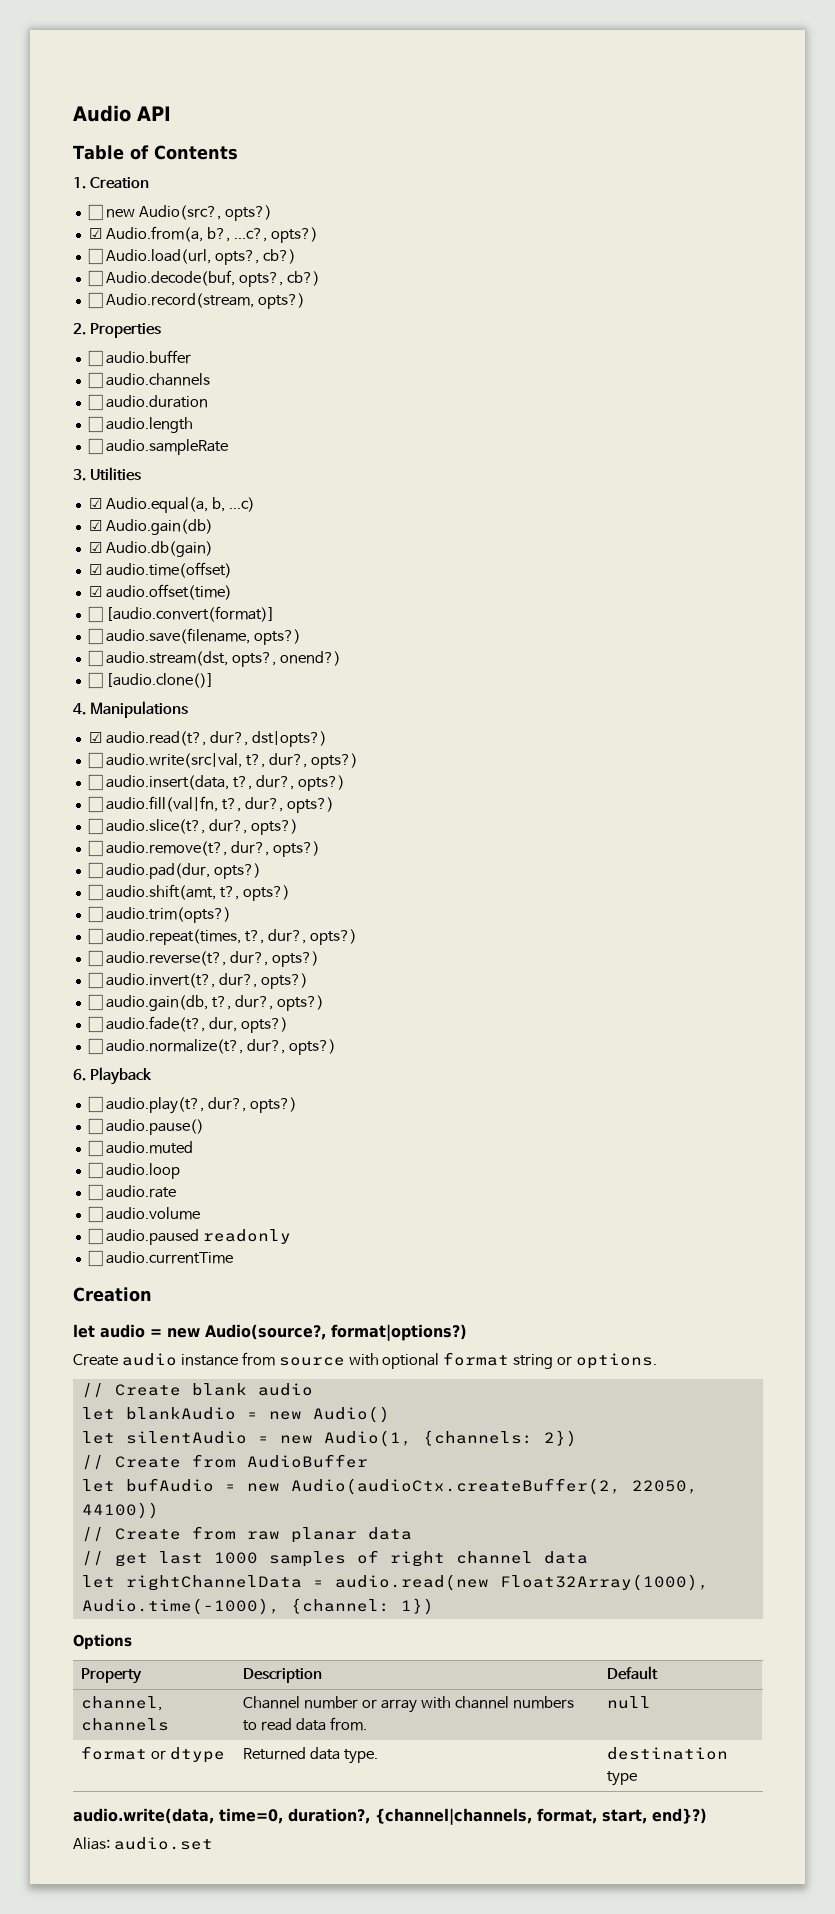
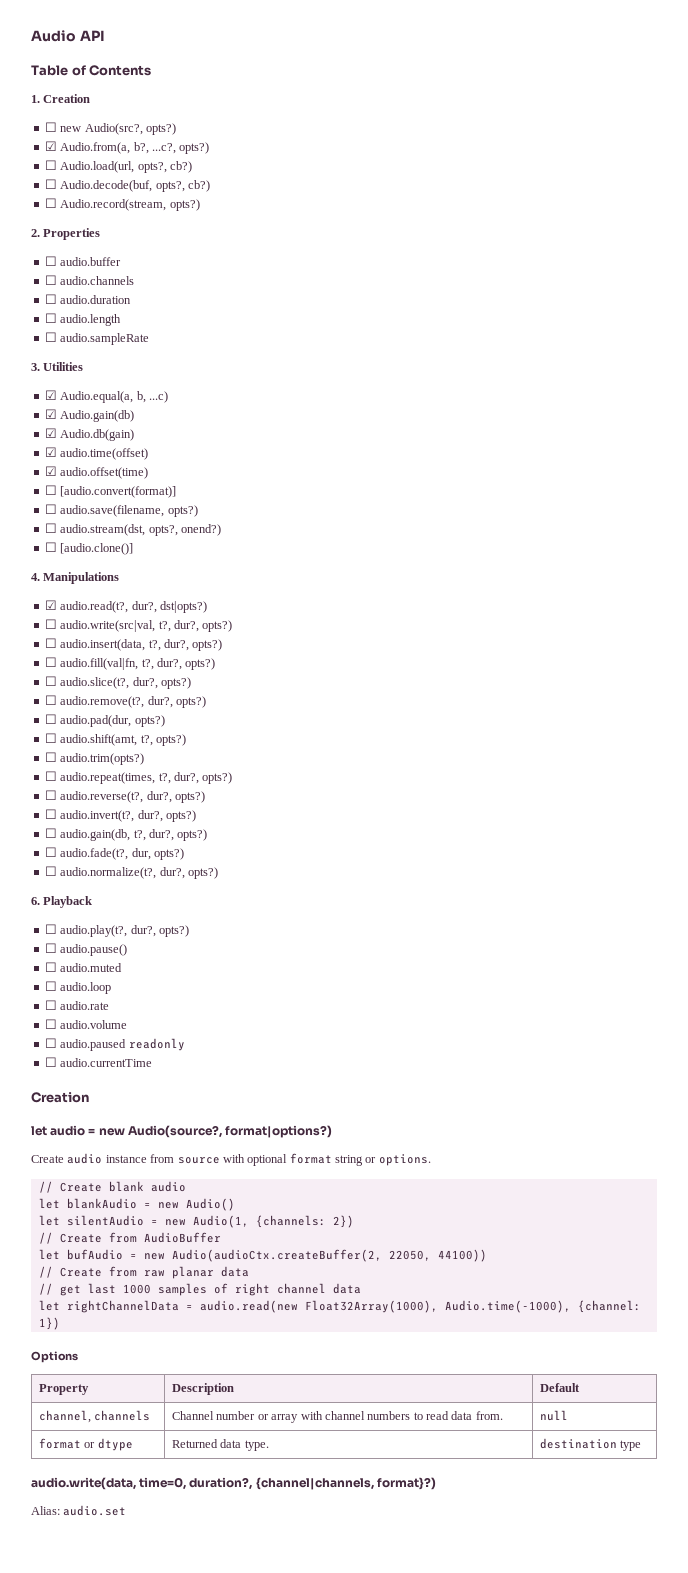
[537,1808,707,1824] format, start, end}?) -> [376,1477,436,1490] format}?)

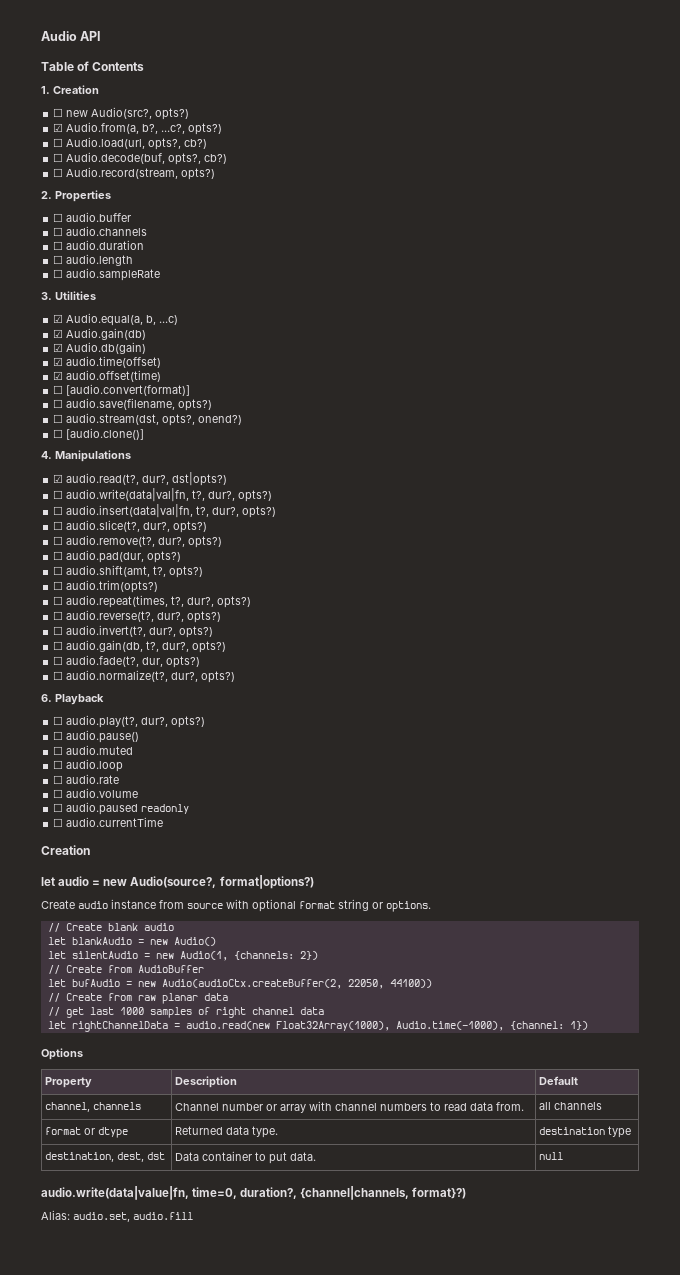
[60,620,233,632] [44,638,223,651] [44,657,139,670] audio.write(src|val, t?, dur?, opts?) // ☐ audio.insert(data, t?, dur?, opts?) // ☐ audio.fill(val|fn, -> [66,488,273,502] [53,504,194,518] audio.write(data|val|fn, t?, dur?, opts?) // ☐ audio.insert(data|val|fn,
[540,1410,569,1421] null -> [539,1102,603,1110] all channels
[31,1477,136,1490] // audio.write(data, -> [45,1152,166,1162] [175,1151,317,1164] [539,1152,564,1160] [41,1186,189,1200] // destination, dest, dst | Data container to put data. | null // audio.write(data|value|fn,
[63,1505,127,1516] audio.set -> [73,1212,193,1222] audio.set, audio.fill

